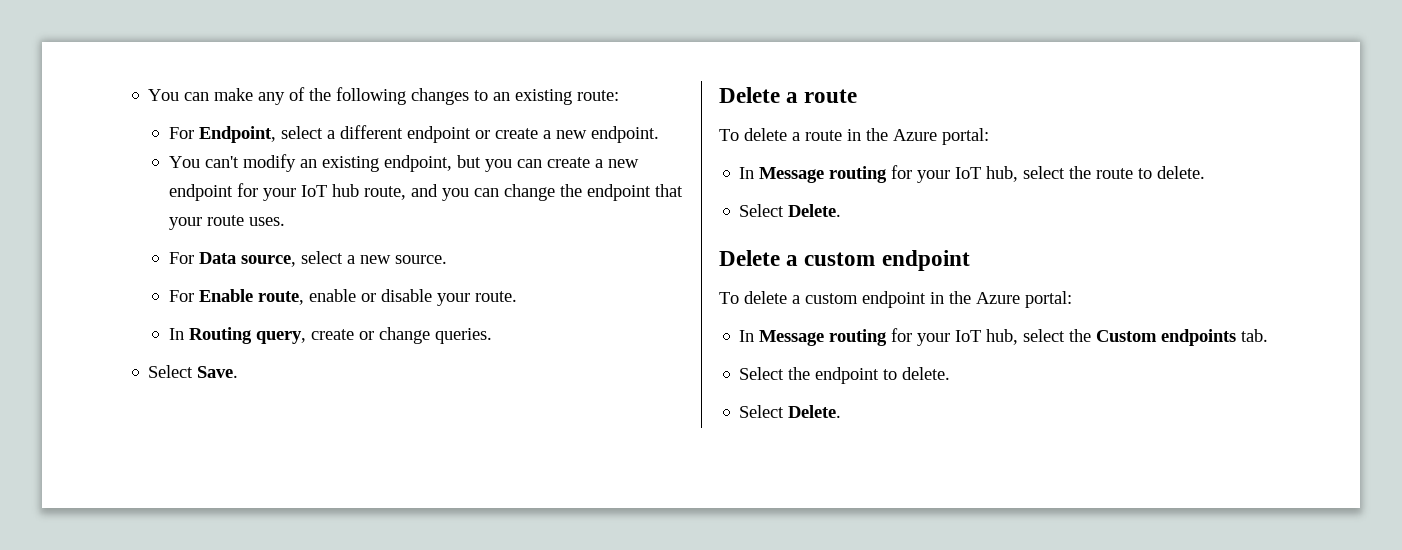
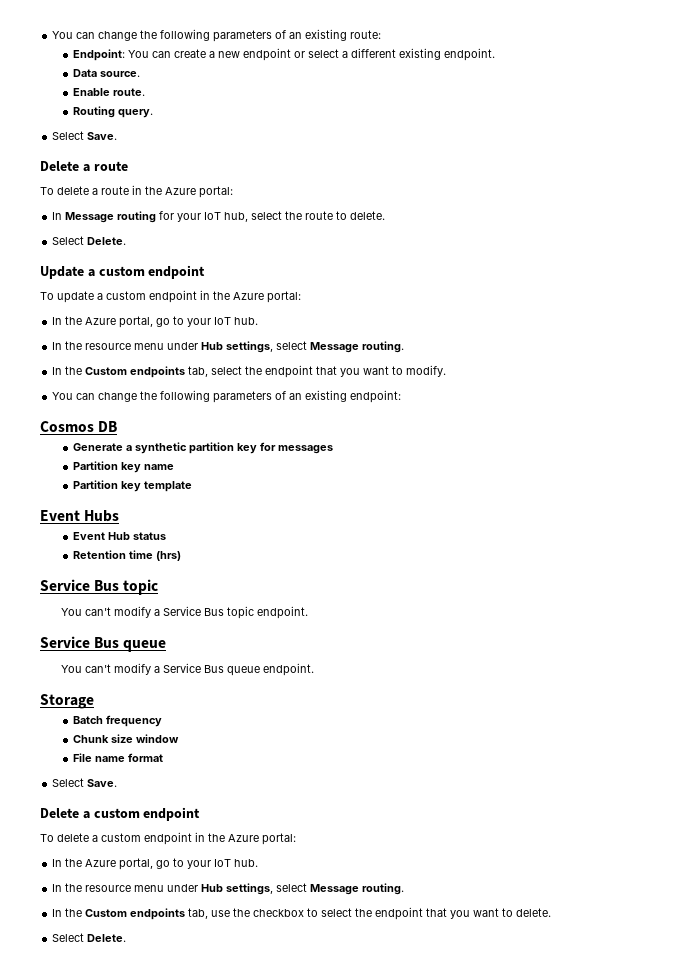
[148,87,620,105] [168,125,659,143] [168,154,512,172] You can make any of the following changes to an existing route: // For Endpoint, select a different endpoint or create a new endpoint. // You can't modify an existing endpoint, but you -> [52,29,382,42] [73,49,150,61] You can change the following parameters of an existing route: // Endpoint: You
[236,183,683,201] [168,215,285,230] [168,251,447,267] [168,289,517,306] [168,327,492,344] for your IoT hub route, and you can change the endpoint that your route uses. // For Data source, select a new source. // For Enable route, enable or disable your route. // In Routing query, create or change queries. -> [294,48,496,61] [73,69,141,77] [73,88,146,96] [73,106,154,118] or select a different existing endpoint. // Data source. // Enable route. // Routing query.
(842, 210) none -> [40,265,206,279] [40,290,301,303] [52,316,259,328] [52,341,405,353] [52,365,447,378] [52,390,402,403] [40,421,118,432] [73,442,334,454] [73,461,175,473] [73,480,193,492] [40,510,120,522] [73,532,167,540] [73,550,182,561] [40,579,159,595] [61,606,309,619] [40,636,167,652] [61,663,315,676] [40,694,94,709] [73,715,163,727] [73,734,180,743] [73,753,164,762] [52,778,118,787] // Update a custom endpoint // To update a custom endpoint in the Azure portal: // In the Azure portal, go to your IoT hub. // In the resource menu under Hub settings, select Message routing. // In the Custom endpoints tab, select the endpoint that you want to modify. // You can change the following parameters of an existing endpoint: // Cosmos DB // Generate a synthetic partition key for messages // Partition key name // Partition key template // Event Hubs // Event Hub status // Retention time (hrs) // Service Bus topic // You can't modify a Service Bus topic endpoint. // Service Bus queue // You can't modify a Service Bus queue endpoint. // Storage // Batch frequency // Chunk size window // File name format // Select Save.
[759,328,1269,346] [739,367,880,384] Message routing for your IoT hub, select the Custom endpoints tab. // Select the endpoint -> [65,858,259,870] [52,883,405,895] [52,907,500,920] the Azure portal, go to your IoT hub. // In the resource menu under Hub settings, select Message routing. // In the Custom endpoints tab, use the checkbox to select the endpoint that you want

